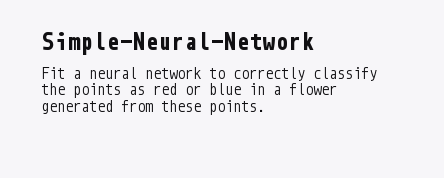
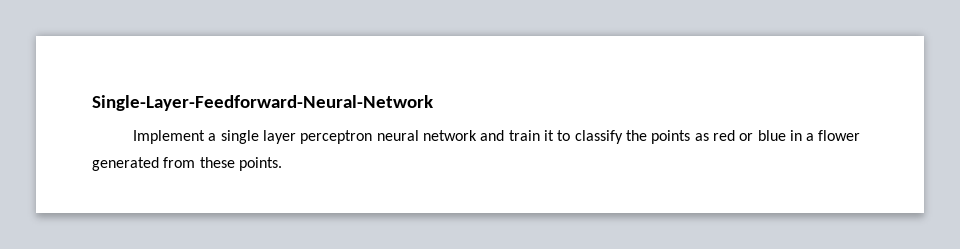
[41,32,314,55] [41,67,305,81] Simple-Neural-Network // Fit a neural network to correctly -> [92,95,433,111] [133,130,571,144] Single-Layer-Feedforward-Neural-Network // Implement a single layer perceptron neural network and train it to

